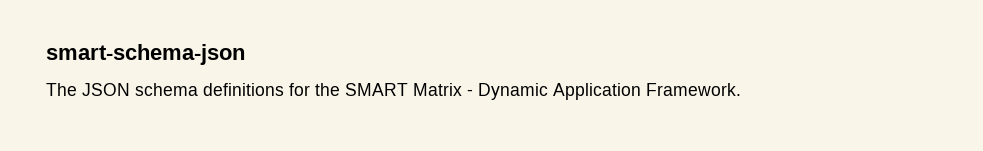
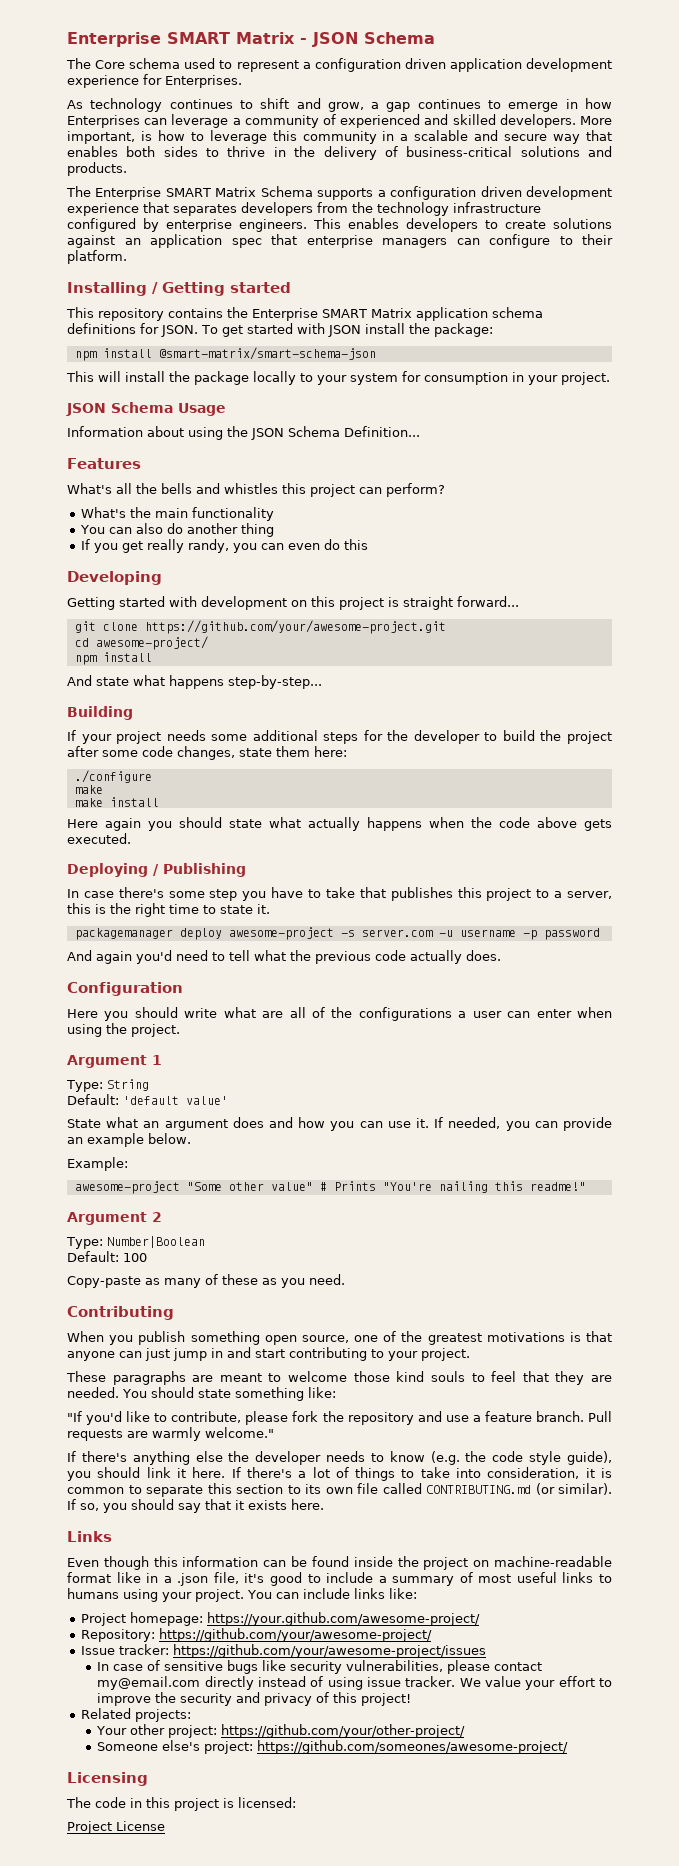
[46,44,245,65] [46,83,741,100] smart-schema-json // The JSON schema definitions for the SMART Matrix - Dynamic Application Framework. -> [67,32,435,47] [66,58,612,72] [67,74,242,88] [67,98,613,112] [67,114,612,128] [67,130,612,144] [67,146,613,160] [67,162,127,176] [66,186,613,200] [67,202,541,216] [67,218,612,232] [67,234,613,248] [67,250,127,264] [67,282,291,296] [66,307,543,321] [67,323,493,337] [74,347,376,361] [66,371,610,385] [66,402,226,416] [67,426,420,440] [67,458,141,469] [67,483,445,497] [80,507,274,521] [79,523,274,537] [80,539,368,553] [67,571,162,585] [67,596,519,610] [74,620,446,634] [74,636,208,650] [74,652,152,665] [67,675,322,689] [67,706,133,720] [67,730,612,744] [67,746,347,760] [74,770,152,783] [74,785,103,794] [74,797,159,807] [67,817,612,831] [67,833,131,844] [67,863,246,877] [67,887,612,901] [67,903,270,917] [74,927,600,940] [67,950,501,964] [67,982,183,996] [67,1007,612,1021] [67,1023,180,1037] [67,1055,162,1068] [66,1079,149,1092] [67,1094,228,1105] [67,1117,612,1131] [67,1133,191,1147] [67,1157,128,1171] [74,1181,586,1194] [67,1212,162,1225] [66,1236,205,1249] [67,1251,147,1262] [67,1274,345,1288] [67,1306,174,1320] [67,1331,613,1345] [67,1347,470,1361] [66,1371,613,1385] [67,1387,336,1401] [67,1411,612,1425] [67,1427,274,1441] [67,1451,613,1465] [67,1467,612,1481] [67,1483,612,1497] [67,1499,324,1513] [67,1531,112,1542] [67,1556,612,1570] [67,1572,612,1586] [67,1588,417,1602] [80,1612,480,1626] [80,1628,432,1642] [80,1644,486,1658] [97,1660,543,1674] [97,1676,612,1690] [97,1692,412,1706] [80,1708,191,1722] [96,1724,466,1738] [97,1740,569,1754] [67,1772,148,1786] [66,1797,296,1811] [67,1821,165,1834] Enterprise SMART Matrix - JSON Schema // The Core schema used to represent a configuration driven application development experience for Enterprises. // As technology continues to shift and grow, a gap continues to emerge in how Enterprises can leverage a community of experienced and skilled developers. More important, is how to leverage this community in a scalable and secure way that enables both sides to thrive in the delivery of business-critical solutions and products. // The Enterprise SMART Matrix Schema supports a configuration driven development experience that separates developers from the technology infrastructure configured by enterprise engineers. This enables developers to create solutions against an application spec that enterprise managers can configure to their platform. // Installing / Getting started // This repository contains the Enterprise SMART Matrix application schema definitions for JSON. To get started with JSON install the package: // npm install @smart-matrix/smart-schema-json // This will install the package locally to your system for consumption in your project. // JSON Schema Usage // Information about using the JSON Schema Definition... // Features // What's all the bells and whistles this project can perform? // What's the main functionality // You can also do another thing // If you get really randy, you can even do this // Developing // Getting started with development on this project is straight forward... // git clone https://github.com/your/awesome-project.git // cd awesome-project/ // npm install // And state what happens step-by-step... // Building // If your project needs some additional steps for the developer to build the project after some code changes, state them here: // ./configure // make // make install // Here again you should state what actually happens when the code above gets executed. // Deploying / Publishing // In case there's some step you have to take that publishes this project to a server, this is the right time to state it. // packagemanager deploy awesome-project -s server.com -u username -p password // And again you'd need to tell what the previous code actually does. // Configuration // Here you should write what are all of the configurations a user can enter when using the project. // Argument 1 // Type: String // Default: 'default value' // State what an argument does and how you can use it. If needed, you can provide an example below. // Example: // awesome-project "Some other value" # Prints "You're nailing this readme!" // Argument 2 // Type: Number|Boolean // Default: 100 // Copy-paste as many of these as you need. // Contributing // When you publish something open source, one of the greatest motivations is that anyone can just jump in and start contributing to your project. // These paragraphs are meant to welcome those kind souls to feel that they are needed. You should state something like: // "If you'd like to contribute, please fork the repository and use a feature branch. Pull requests are warmly welcome." // If there's anything else the developer needs to know (e.g. the code style guide), you should link it here. If there's a lot of things to take into consideration, it is common to separate this section to its own file called CONTRIBUTING.md (or similar). If so, you should say that it exists here. // Links // Even though this information can be found inside the project on machine-readable format like in a .json file, it's good to include a summary of most useful links to humans using your project. You can include links like: // Project homepage: https://your.github.com/awesome-project/ // Repository: https://github.com/your/awesome-project/ // Issue tracker: https://github.com/your/awesome-project/issues // In case of sensitive bugs like security vulnerabilities, please contact my@email.com directly instead of using issue tracker. We value your effort to improve the security and privacy of this project! // Related projects: // Your other project: https://github.com/your/other-project/ // Someone else's project: https://github.com/someones/awesome-project/ // Licensing // The code in this project is licensed: // Project License

